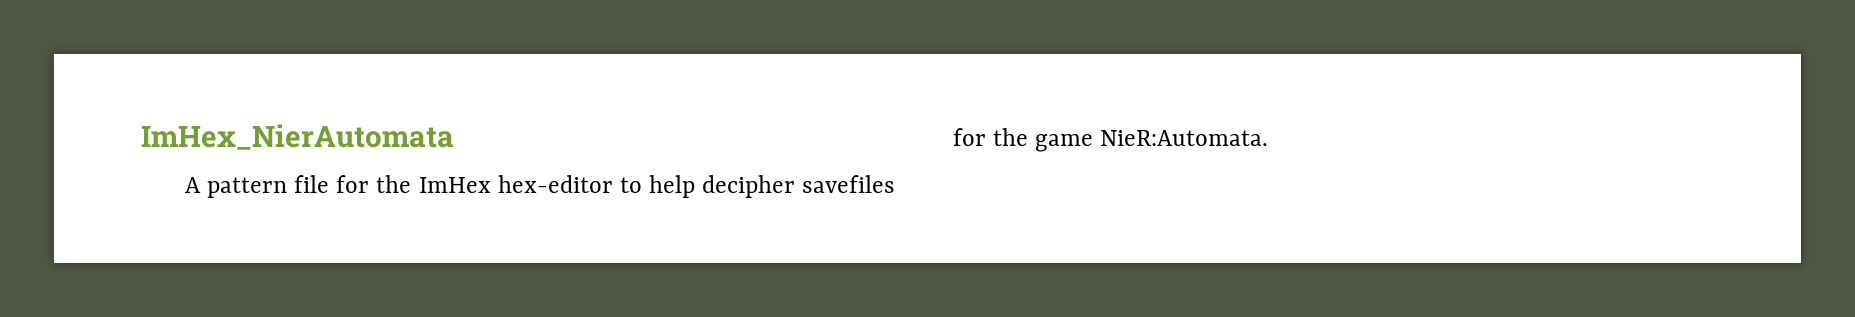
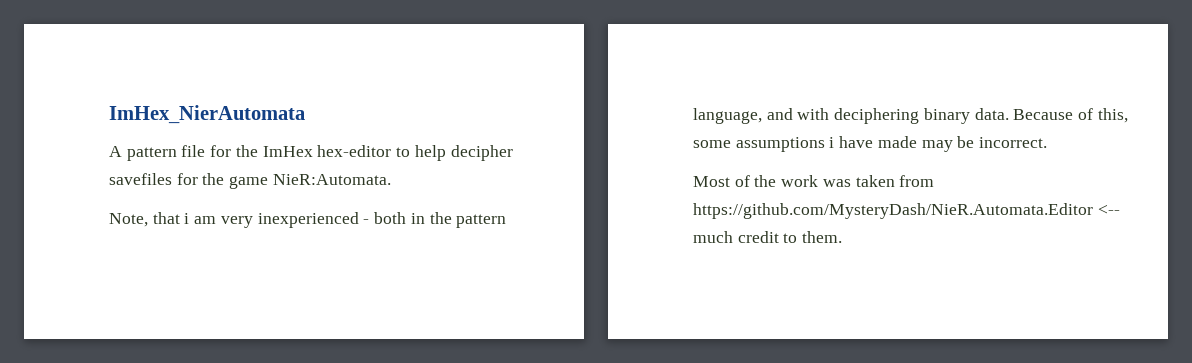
(1269, 138) none -> [109,212,507,228] [693,108,1128,124] [693,136,1048,152] [693,175,935,187] [693,203,1120,219] [693,231,843,243] // Note, that i am very inexperienced - both in the pattern language, and with deciphering binary data. Because of this, some assumptions i have made may be incorrect. // Most of the work was taken from https://github.com/MysteryDash/NieR.Automata.Editor <-- much credit to them.

